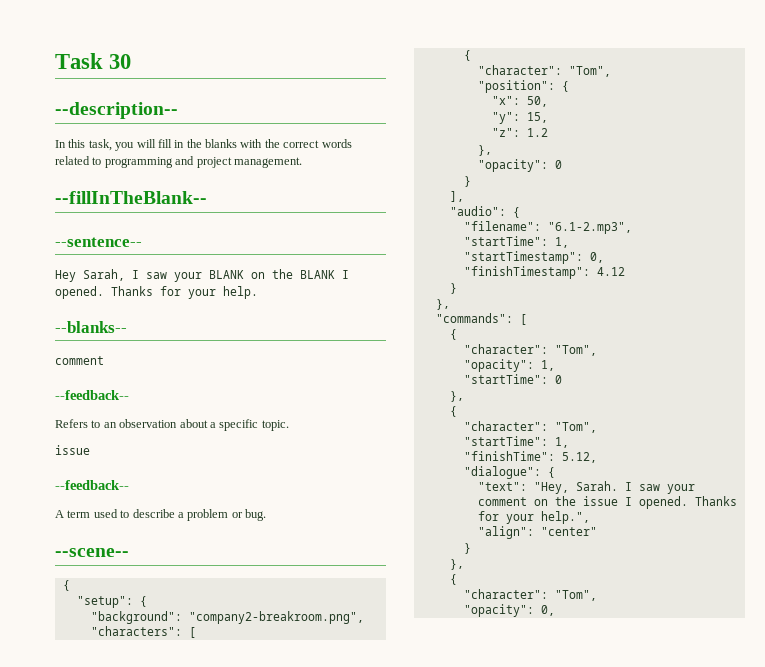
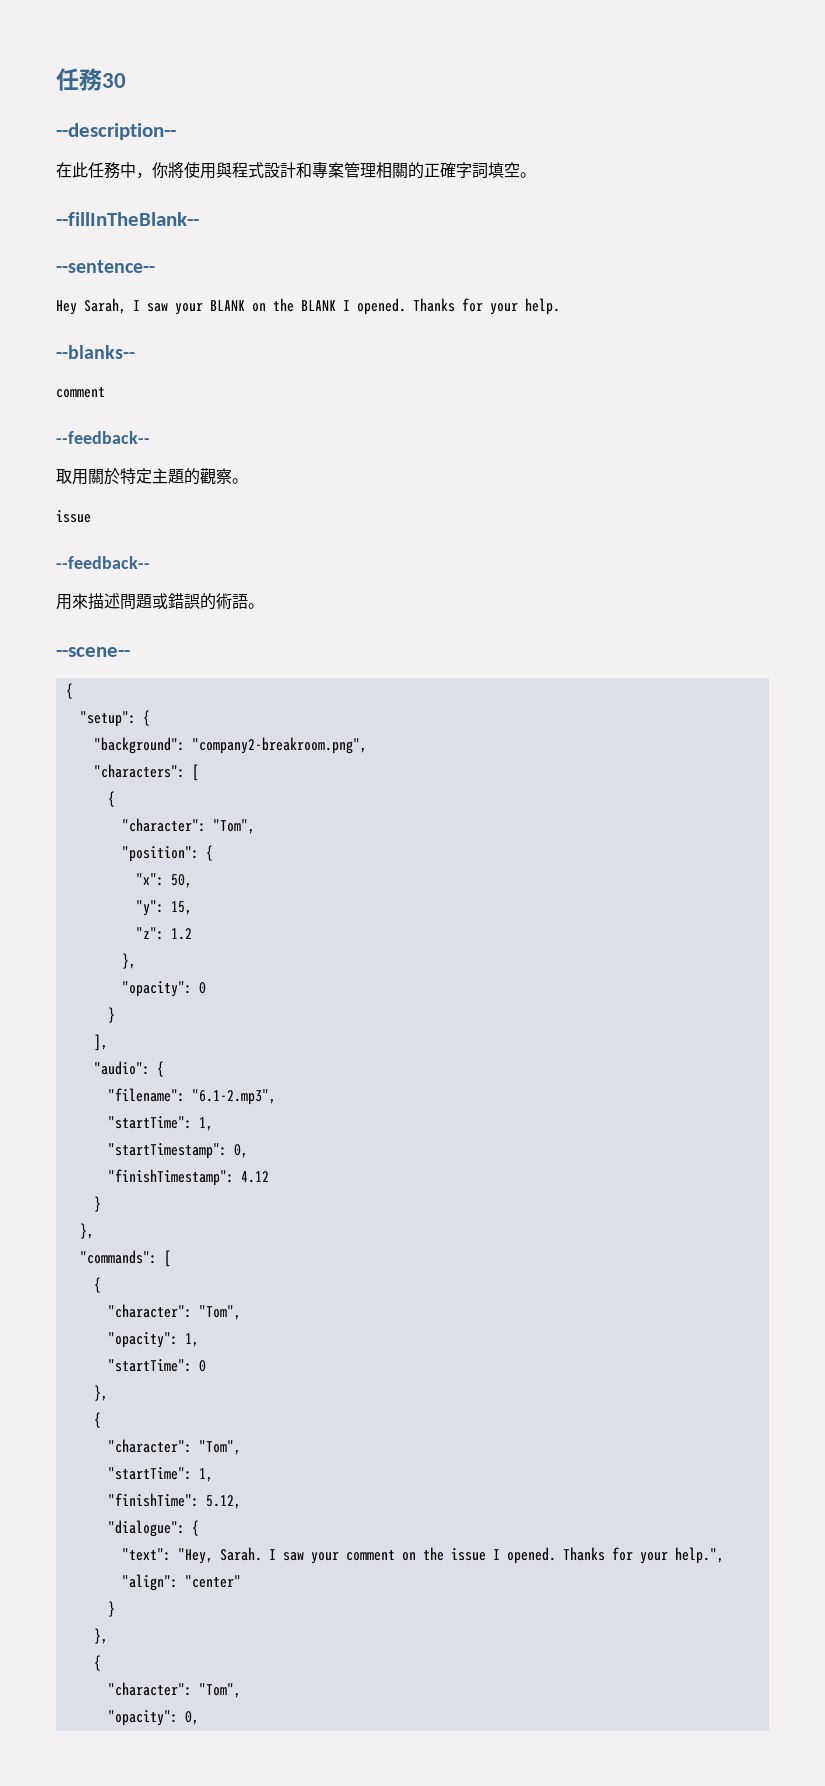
[55,53,103,69] Task -> [56,68,102,91] 任務
[55,139,352,151] [55,156,302,168] In this task, you will fill in the blanks with the correct words related to programming and project management. -> [56,162,536,179] 在此任務中，你將使用與程式設計和專案管理相關的正確字詞填空。
[55,419,289,431] [55,445,90,455] [55,480,129,490] [55,509,266,521] Refers to an observation about a specific topic. // issue // --feedback-- // A term used to describe a problem or bug. -> [56,468,248,485] [56,510,91,523] [56,556,150,569] [56,593,264,610] 取用關於特定主題的觀察。 // issue // --feedback-- // 用來描述問題或錯誤的術語。

